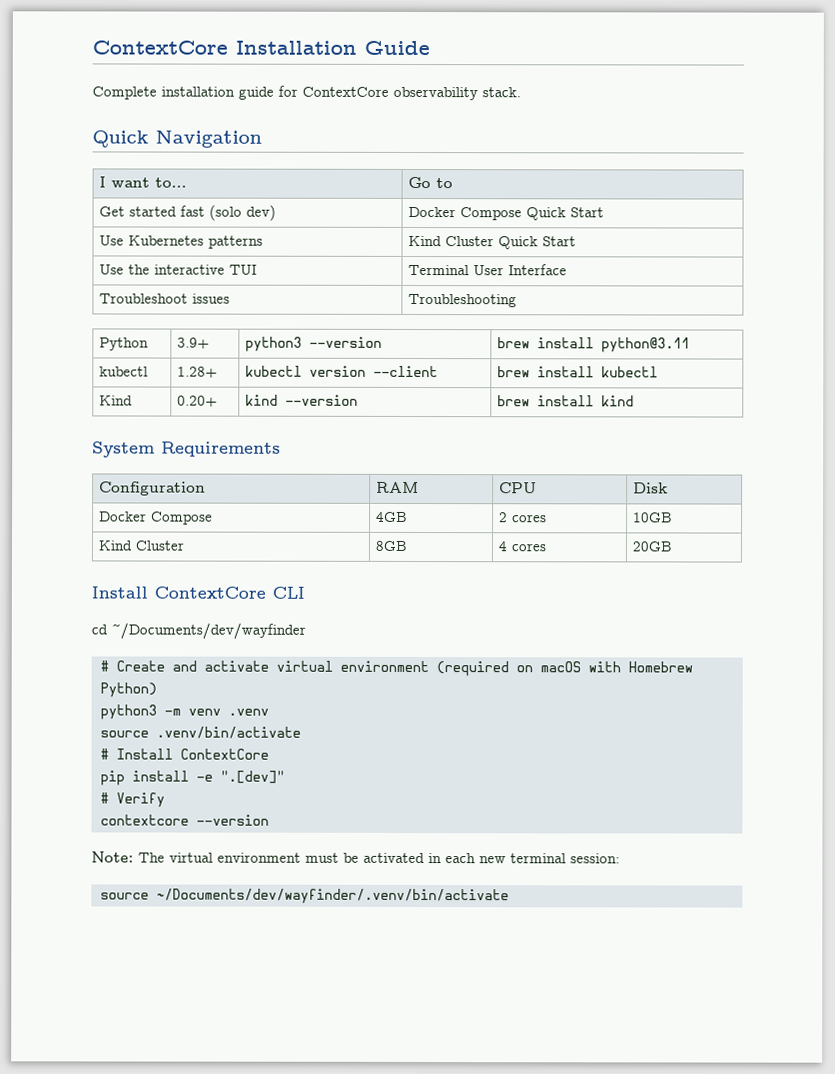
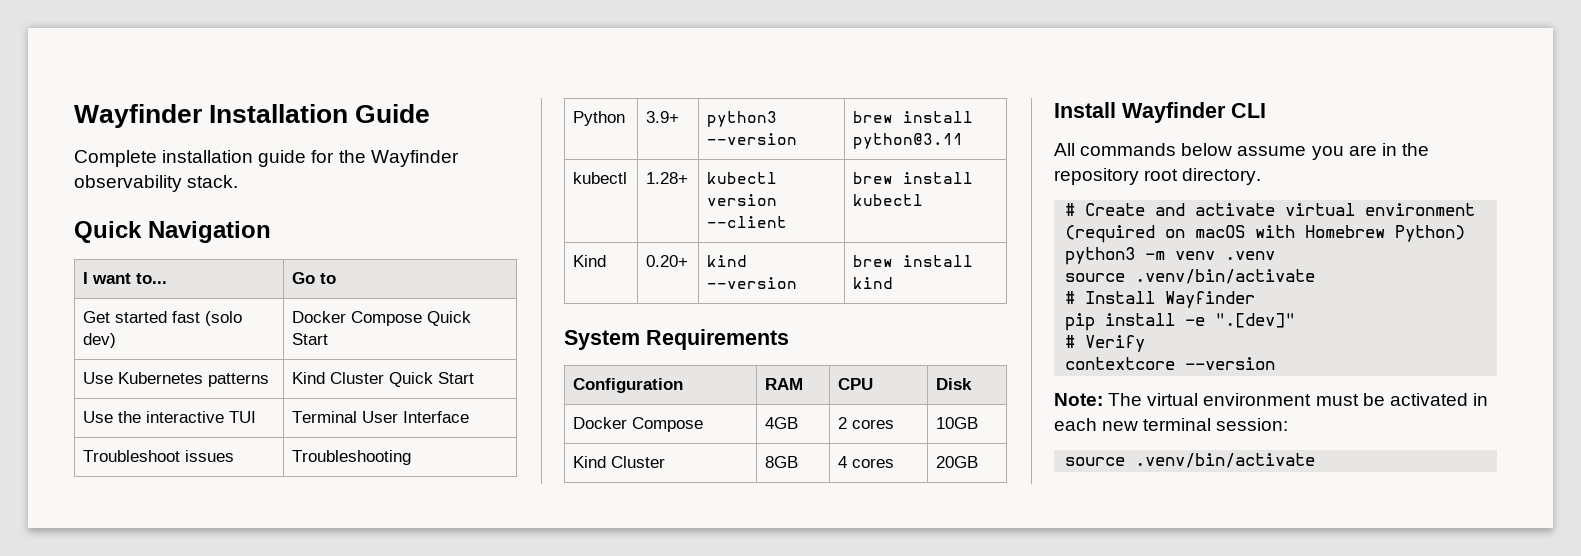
[92,40,228,55] ContextCore -> [74,104,202,128] Wayfinder
[302,86,389,97] ContextCore -> [338,150,459,167] the Wayfinder
[154,586,266,599] ContextCore -> [1122,102,1226,123] Wayfinder
[91,622,306,640] cd ~/Documents/dev/wayfinder -> [1054,143,1429,160] [1054,168,1262,185] All commands below assume you are in the repository root directory.
[180,748,269,760] ContextCore -> [1165,291,1256,308] Wayfinder
[156,888,509,905] ~/Documents/dev/wayfinder/.venv/bin/activate -> [1135,453,1316,468] .venv/bin/activate

